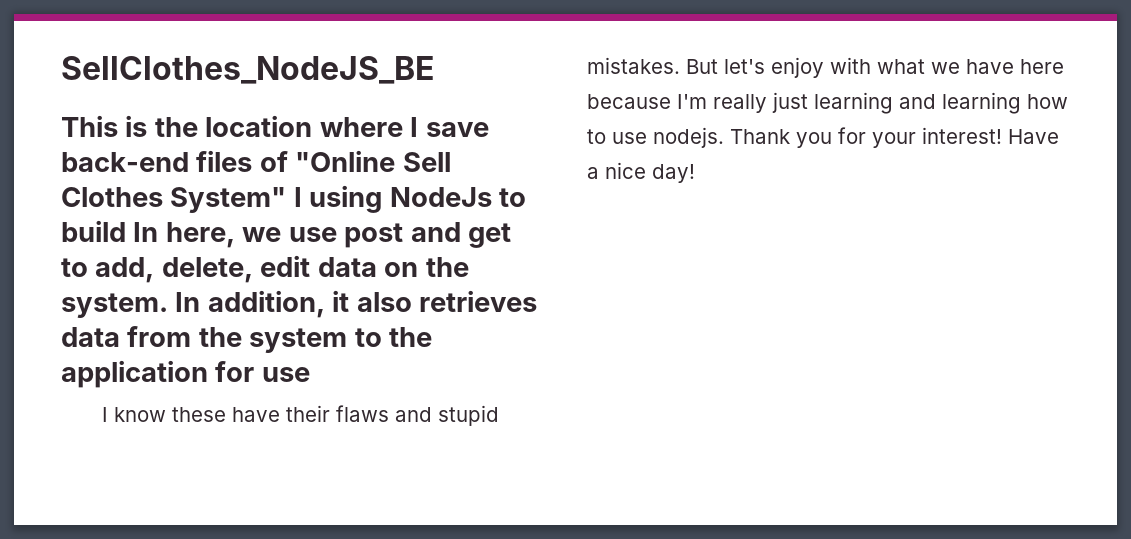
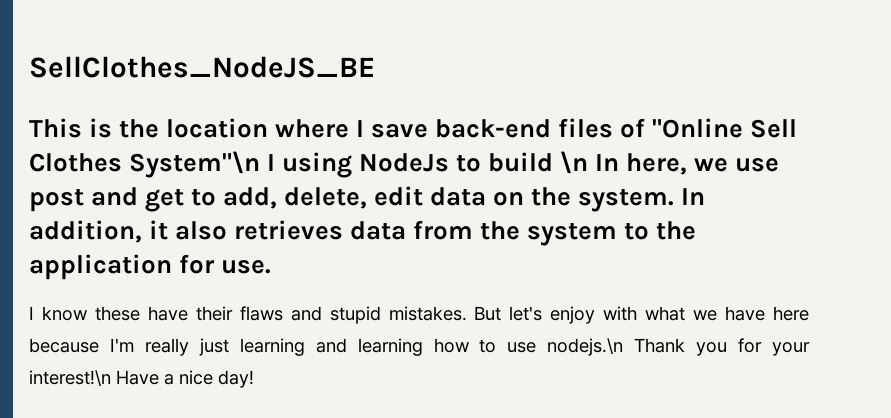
[170,187,287,213] System" -> [129,151,261,178] System"\n
(126, 231) none -> [560,151,589,174] \n
[261,367,310,382] use -> [221,260,272,274] use.
[653,127,724,148] nodejs. -> [547,338,624,356] nodejs.\n
[922,127,1002,144] interest! -> [29,370,111,386] interest!\n

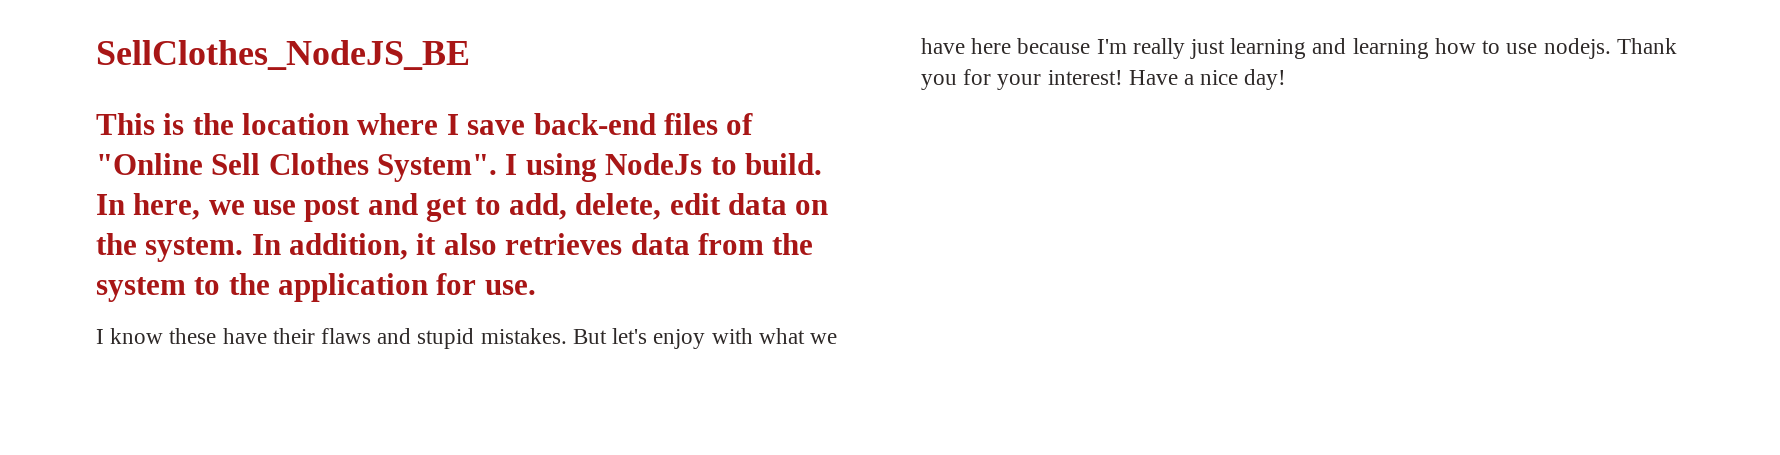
[129,151,261,178] System"\n -> [377,154,498,182] System".
[488,151,589,174] build \n -> [744,153,822,175] build.
[547,338,624,356] nodejs.\n -> [1543,38,1611,59] nodejs.
[29,370,111,386] interest!\n -> [1047,70,1123,85] interest!

